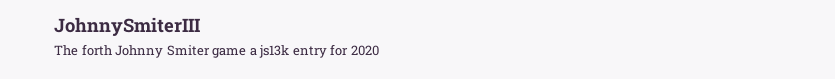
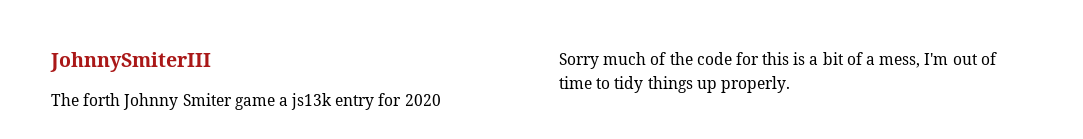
(379, 50) none -> [559,52,997,69] [559,76,790,93] // Sorry much of the code for this is a bit of a mess, I'm out of time to tidy things up properly.

